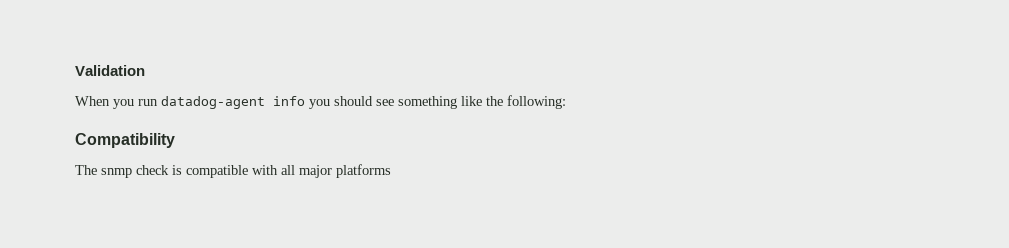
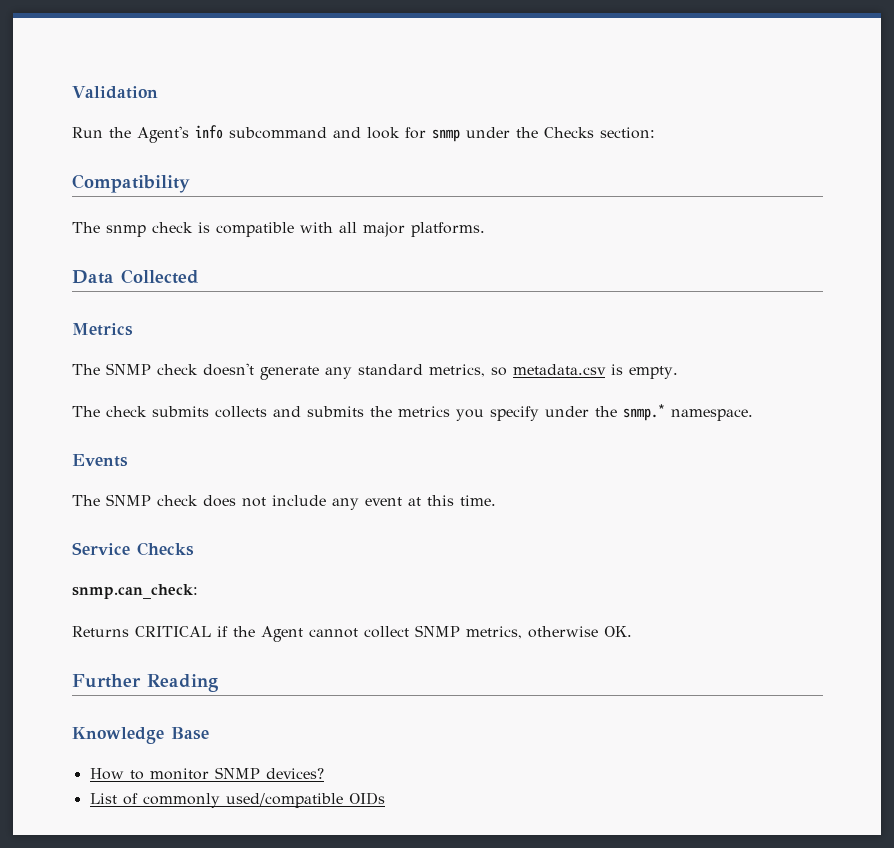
[75,95,566,109] When you run datadog-agent info you should see something like the following: -> [72,125,655,143] Run the Agent's info subcommand and look for snmp under the Checks section:
[336,164,391,178] platforms -> [411,222,485,237] [72,269,199,284] [72,323,133,336] [72,363,678,380] [72,404,753,421] [72,454,128,467] [72,494,496,510] [72,542,194,556] [72,584,198,599] [72,625,632,642] [72,674,218,692] [72,727,209,744] [89,767,324,780] [89,792,385,808] platforms. // Data Collected // Metrics // The SNMP check doesn't generate any standard metrics, so metadata.csv is empty. // The check submits collects and submits the metrics you specify under the snmp.* namespace. // Events // The SNMP check does not include any event at this time. // Service Checks // snmp.can_check: // Returns CRITICAL if the Agent cannot collect SNMP metrics, otherwise OK. // Further Reading // Knowledge Base // How to monitor SNMP devices? // List of commonly used/compatible OIDs

